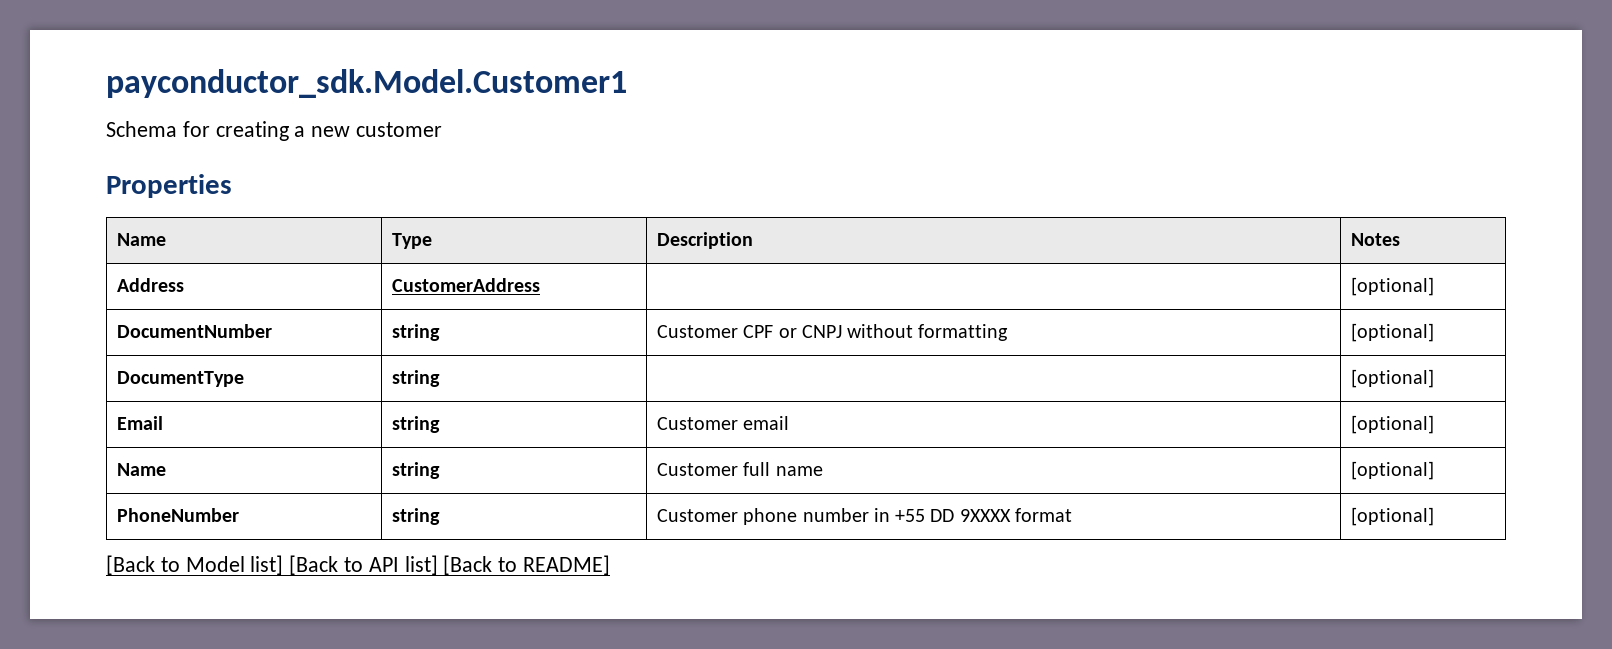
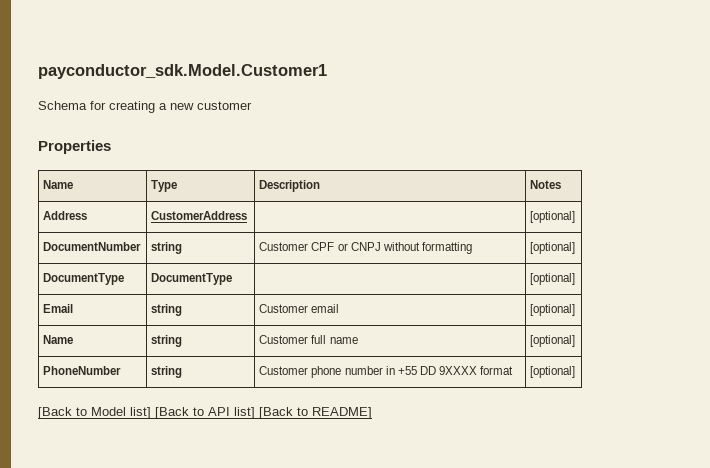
[392,370,441,387] string -> [151,273,233,285] DocumentType

